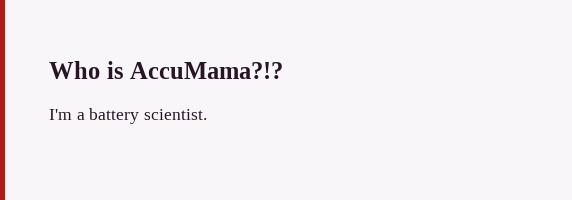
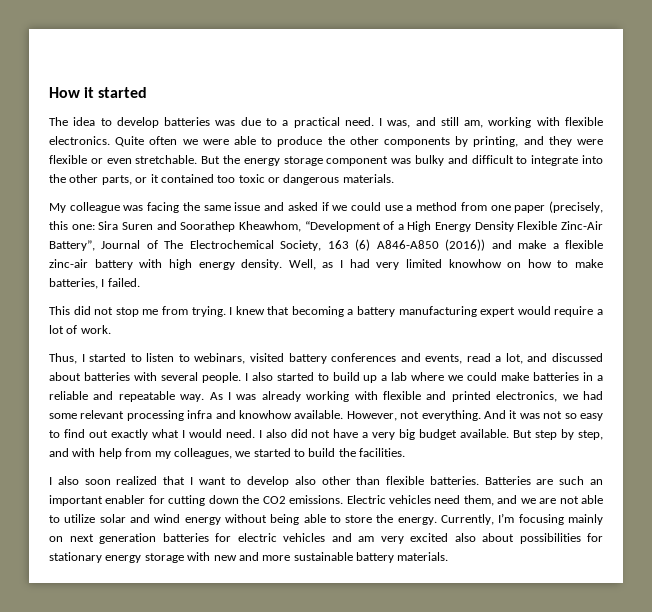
[49,61,284,79] [49,108,208,124] Who is AccuMama?!? // I'm a battery scientist. -> [49,87,148,98] [49,117,603,128] [49,136,603,147] [49,155,603,166] [49,174,394,185] [49,201,604,213] [49,221,604,232] [49,239,603,251] [49,259,603,270] [49,278,140,289] [49,306,603,317] [49,325,111,334] [49,353,603,364] [49,372,604,383] [49,391,603,402] [49,410,603,421] [49,429,604,440] [49,448,406,459] [49,476,603,487] [49,495,603,506] [49,513,603,525] [49,533,603,544] [49,552,449,563] How it started // The idea to develop batteries was due to a practical need. I was, and still am, working with flexible electronics. Quite often we were able to produce the other components by printing, and they were flexible or even stretchable. But the energy storage component was bulky and difficult to integrate into the other parts, or it contained too toxic or dangerous materials. // My colleague was facing the same issue and asked if we could use a method from one paper (precisely, this one: Sira Suren and Soorathep Kheawhom, “Development of a High Energy Density Flexible Zinc-Air Battery”, Journal of The Electrochemical Society, 163 (6) A846-A850 (2016)) and make a flexible zinc-air battery with high energy density. Well, as I had very limited knowhow on how to make batteries, I failed. // This did not stop me from trying. I knew that becoming a battery manufacturing expert would require a lot of work. // Thus, I started to listen to webinars, visited battery conferences and events, read a lot, and discussed about batteries with several people. I also started to build up a lab where we could make batteries in a reliable and repeatable way. As I was already working with flexible and printed electronics, we had some relevant processing infra and knowhow available. However, not everything. And it was not so easy to find out exactly what I would need. I also did not have a very big budget available. But step by step, and with help from my colleagues, we started to build the facilities. // I also soon realized that I want to develop also other than flexible batteries. Batteries are such an important enabler for cutting down the CO2 emissions. Electric vehicles need them, and we are not able to utilize solar and wind energy without being able to store the energy. Currently, I’m focusing mainly on next generation batteries for electric vehicles and am very excited also about possibilities for stationary energy storage with new and more sustainable battery materials.

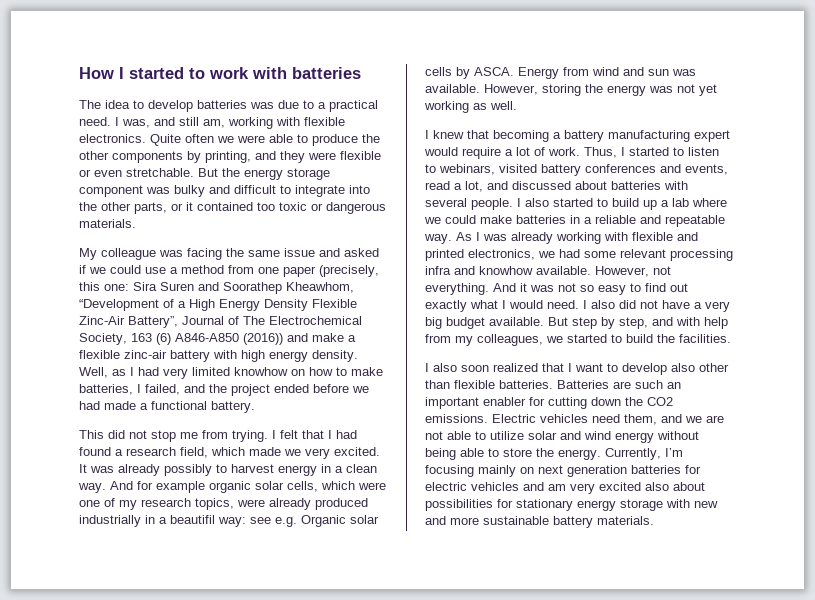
[84,87,148,98] it started -> [119,67,361,79] I started to work with batteries
[107,278,140,287] failed. -> [145,384,369,396] [79,401,255,413] failed, and the project ended before we had made a functional battery.
(233, 311) none -> [280,430,357,439] [79,447,380,459] [79,464,377,476] [78,481,386,493] [79,498,368,510] [79,515,379,527] [425,67,696,79] [425,84,717,96] [424,101,517,113] [425,130,429,139] felt that I had found a research field, which made we very excited. It was already possibly to harvest energy in a clean way. And for example organic solar cells, which were one of my research topics, were already produced industrially in a beautifil way: see e.g. Organic solar cells by ASCA. Energy from wind and sun was available. However, storing the energy was not yet working as well. // I
(111, 329) // -> (580, 151) none

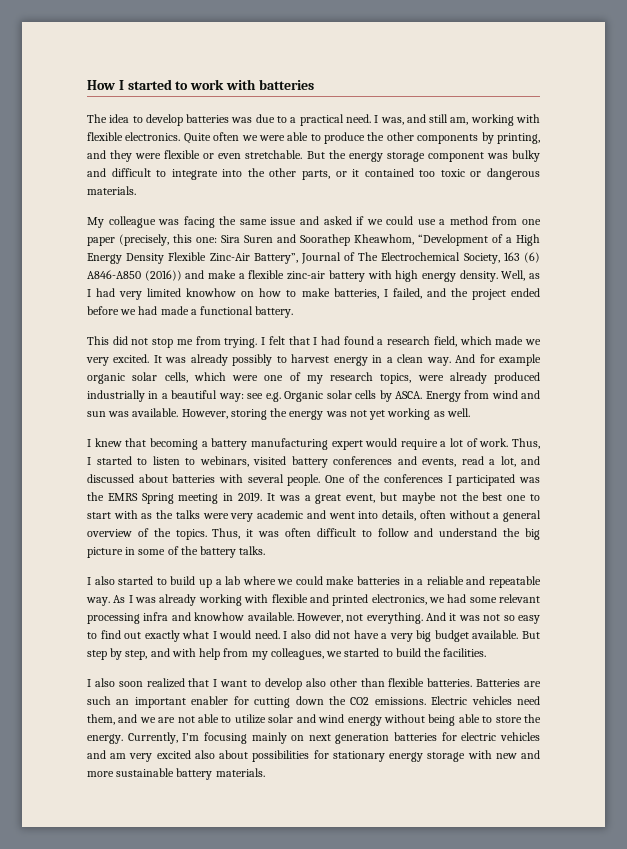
[170,515,215,524] beautifil -> [171,390,218,399] beautiful
(513, 204) none -> [324,474,540,486] [87,492,540,504] [87,510,541,522] [87,528,540,540] [87,546,266,558] One of the conferences I participated was the EMRS Spring meeting in 2019. It was a great event, but maybe not the best one to start with as the talks were very academic and went into details, often without a general overview of the topics. Thus, it was often difficult to follow and understand the big picture in some of the battery talks. //

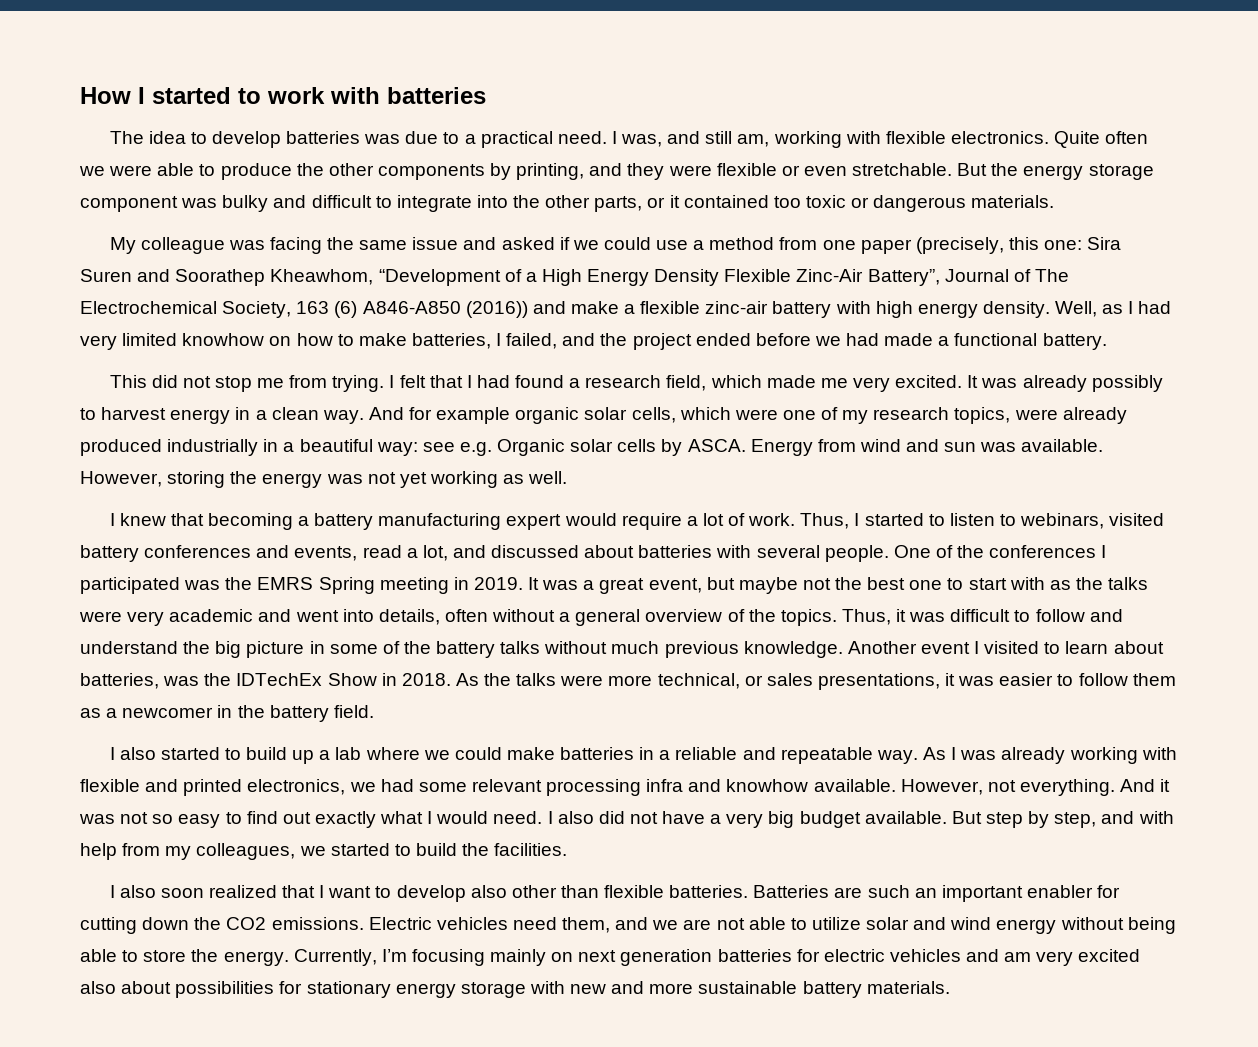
[525,339,541,345] we -> [820,378,848,388] me
[285,528,311,537] often -> (946, 617) none
[239,546,266,555] talks. -> [500,641,1164,658] [80,673,1176,690] [80,705,374,722] talks without much previous knowledge. Another event I visited to learn about batteries, was the IDTechEx Show in 2018. As the talks were more technical, or sales presentations, it was easier to follow them as a newcomer in the battery field.

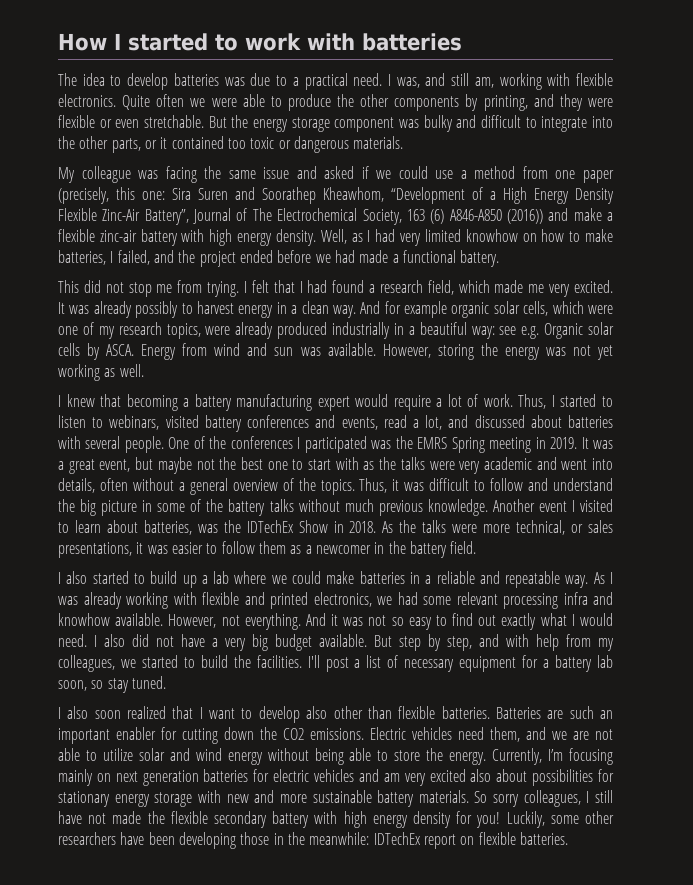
(568, 849) none -> [307,655,613,672] [58,676,166,693] I'll post a list of necessary equipment for a battery lab soon, so stay tuned.
(950, 987) none -> [474,790,613,807] [58,811,614,828] [58,832,568,849] So sorry colleagues, I still have not made the flexible secondary battery with high energy density for you! Luckily, some other researchers have been developing those in the meanwhile: IDTechEx report on flexible batteries.

